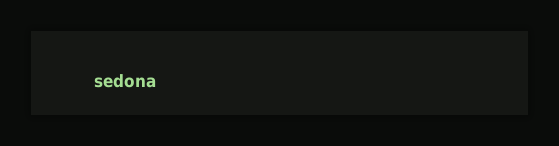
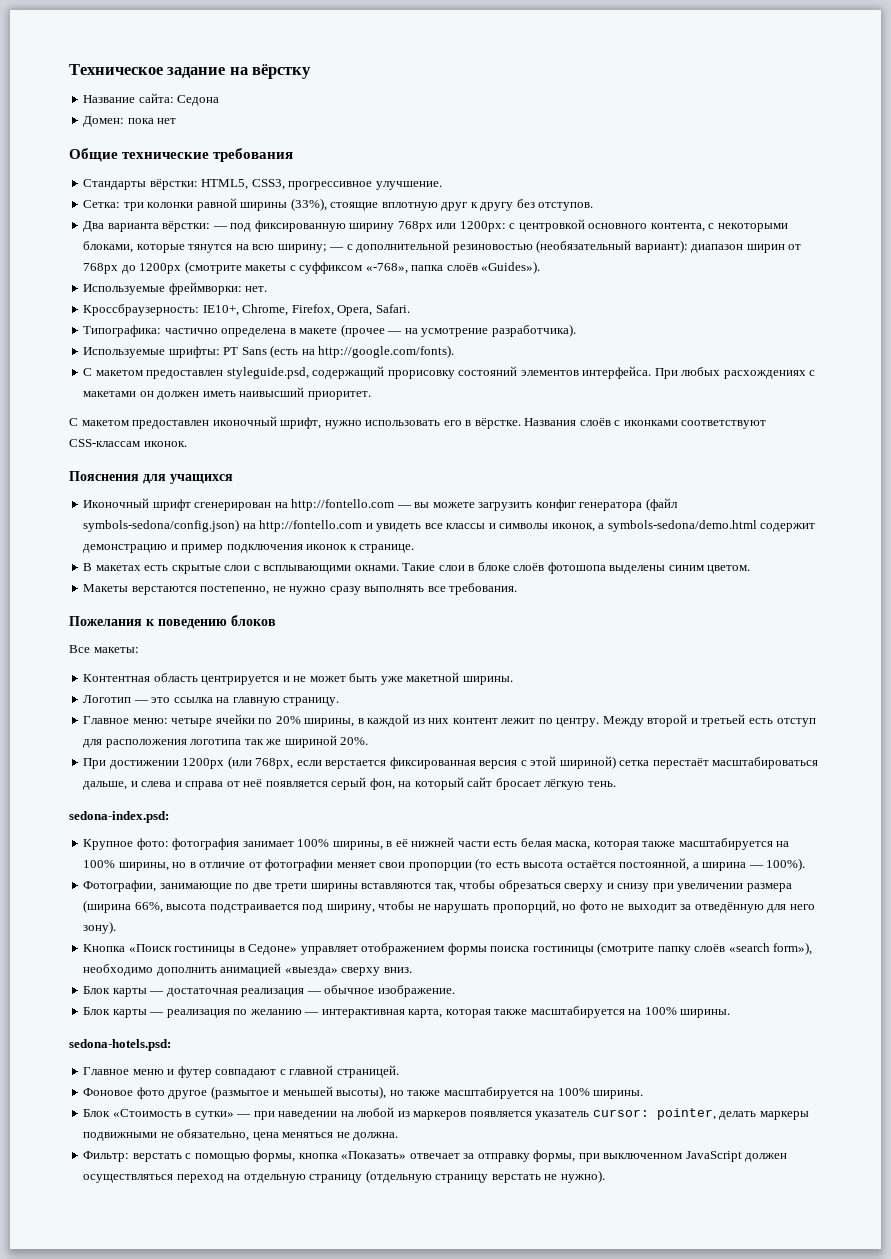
[94,74,156,88] sedona -> [69,64,312,79] [83,93,220,106] [83,116,177,127] [69,148,294,162] [83,179,442,190] [83,198,594,211] [83,219,788,232] [83,240,802,253] [83,261,541,274] [83,282,268,295] [83,304,410,316] [83,324,576,337] [83,345,455,358] [83,366,816,379] [83,387,371,400] [69,416,767,429] [69,439,187,447] [69,471,233,484] [83,498,678,511] [83,519,816,532] [83,544,415,553] [83,562,751,574] [83,583,518,595] [69,615,276,629] [69,645,139,653] [83,672,513,685] [83,695,340,706] [83,714,816,727] [83,735,369,748] [83,756,819,769] [83,777,616,790] [69,811,169,823] [83,837,790,850] [83,858,806,871] [83,880,792,892] [83,900,815,913] [83,921,117,934] [83,942,813,955] [83,963,412,976] [83,985,455,997] [83,1006,731,1018] [69,1039,171,1051] [83,1065,399,1078] [83,1086,644,1099] [83,1107,809,1120] [83,1129,399,1141] [83,1150,788,1162] [83,1170,605,1183] Техническое задание на вёрстку // Название сайта: Седона // Домен: пока нет // Общие технические требования // Стандарты вёрстки: HTML5, CSS3, прогрессивное улучшение. // Сетка: три колонки равной ширины (33%), стоящие вплотную друг к другу без отступов. // Два варианта вёрстки: — под фиксированную ширину 768px или 1200px: с центровкой основного контента, с некоторыми блоками, которые тянутся на всю ширину; — с дополнительной резиновостью (необязательный вариант): диапазон ширин от 768px до 1200px (смотрите макеты с суффиксом «-768», папка слоёв «Guides»). // Используемые фреймворки: нет. // Кроссбраузерность: IE10+, Chrome, Firefox, Opera, Safari. // Типографика: частично определена в макете (прочее — на усмотрение разработчика). // Используемые шрифты: PT Sans (есть на http://google.com/fonts). // С макетом предоставлен styleguide.psd, содержащий прорисовку состояний элементов интерфейса. При любых расхождениях с макетами он должен иметь наивысший приоритет. // С макетом предоставлен иконочный шрифт, нужно использовать его в вёрстке. Названия слоёв с иконками соответствуют CSS-классам иконок. // Пояснения для учащихся // Иконочный шрифт сгенерирован на http://fontello.com — вы можете загрузить конфиг генератора (файл symbols-sedona/config.json) на http://fontello.com и увидеть все классы и символы иконок, а symbols-sedona/demo.html содержит демонстрацию и пример подключения иконок к странице. // В макетах есть скрытые слои с всплывающими окнами. Такие слои в блоке слоёв фотошопа выделены синим цветом. // Макеты верстаются постепенно, не нужно сразу выполнять все требования. // Пожелания к поведению блоков // Все макеты: // Контентная область центрируется и не может быть уже макетной ширины. // Логотип — это ссылка на главную страницу. // Главное меню: четыре ячейки по 20% ширины, в каждой из них контент лежит по центру. Между второй и третьей есть отступ для расположения логотипа так же шириной 20%. // При достижении 1200px (или 768px, если верстается фиксированная версия с этой шириной) сетка перестаёт масштабироваться дальше, и слева и справа от неё появляется серый фон, на который сайт бросает лёгкую тень. // sedona-index.psd: // Крупное фото: фотография занимает 100% ширины, в её нижней части есть белая маска, которая также масштабируется на 100% ширины, но в отличие от фотографии меняет свои пропорции (то есть высота остаётся постоянной, а ширина — 100%). // Фотографии, занимающие по две трети ширины вставляются так, чтобы обрезаться сверху и снизу при увеличении размера (ширина 66%, высота подстраивается под ширину, чтобы не нарушать пропорций, но фото не выходит за отведённую для него зону). // Кнопка «Поиск гостиницы в Седоне» управляет отображением формы поиска гостиницы (смотрите папку слоёв «search form»), необходимо дополнить анимацией «выезда» сверху вниз. // Блок карты — достаточная реализация — обычное изображение. // Блок карты — реализация по желанию — интерактивная карта, которая также масштабируется на 100% ширины. // sedona-hotels.psd: // Главное меню и футер совпадают с главной страницей. // Фоновое фото другое (размытое и меньшей высоты), но также масштабируется на 100% ширины. // Блок «Стоимость в сутки» — при наведении на любой из маркеров появляется указатель cursor: pointer, делать маркеры подвижными не обязательно, цена меняться не должна. // Фильтр: верстать с помощью формы, кнопка «Показать» отвечает за отправку формы, при выключенном JavaScript должен осуществляться переход на отдельную страницу (отдельную страницу верстать не нужно).

